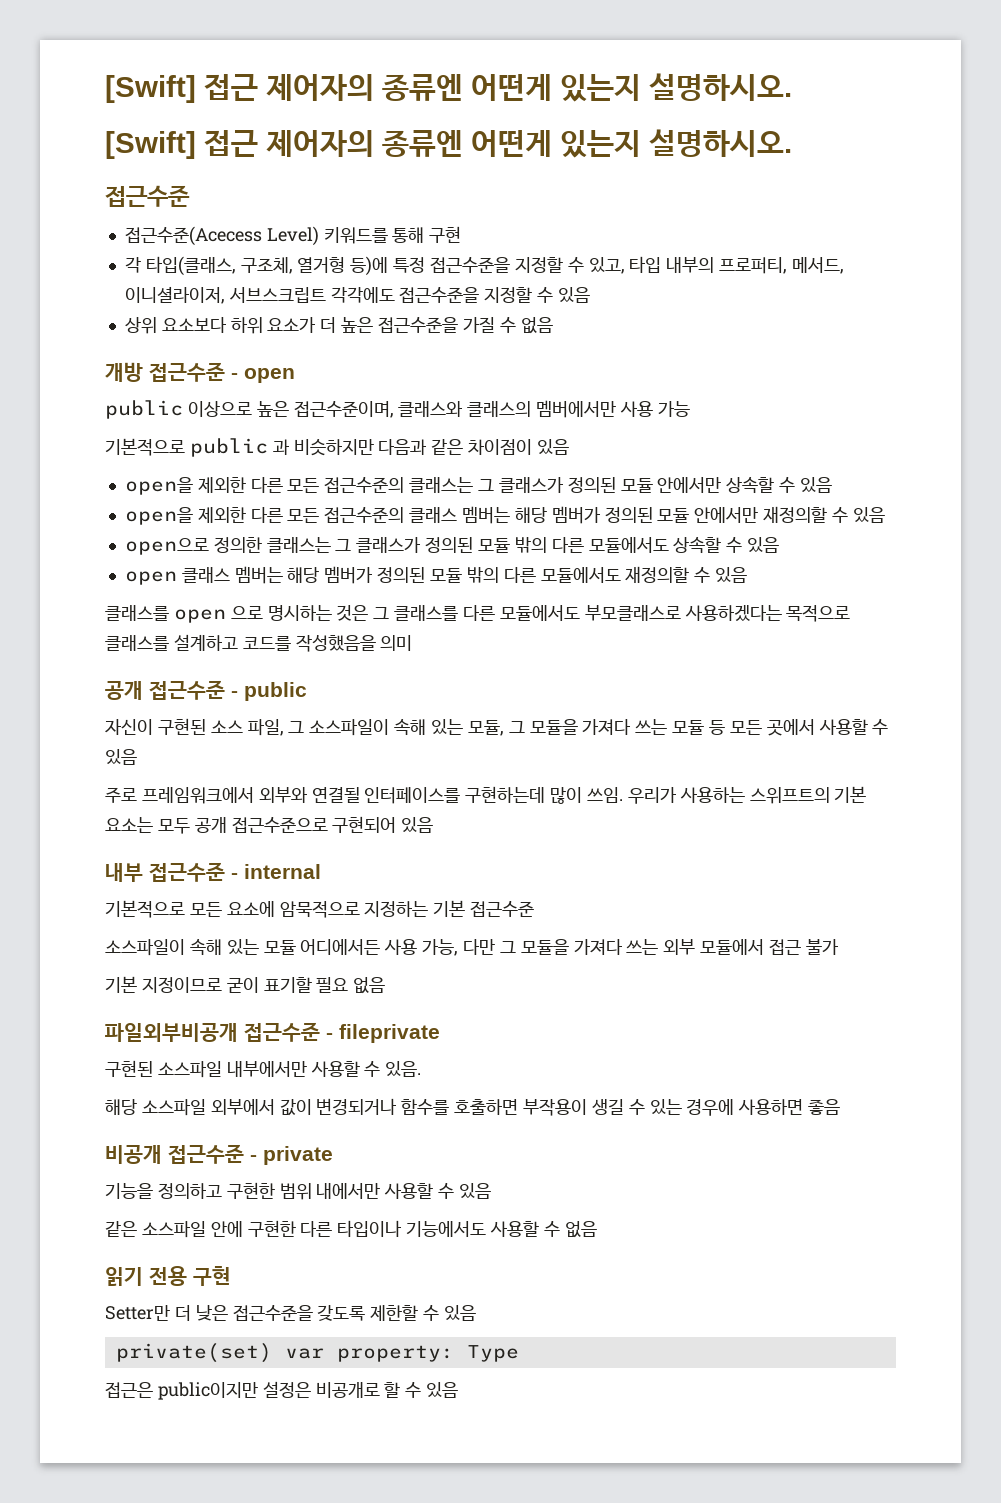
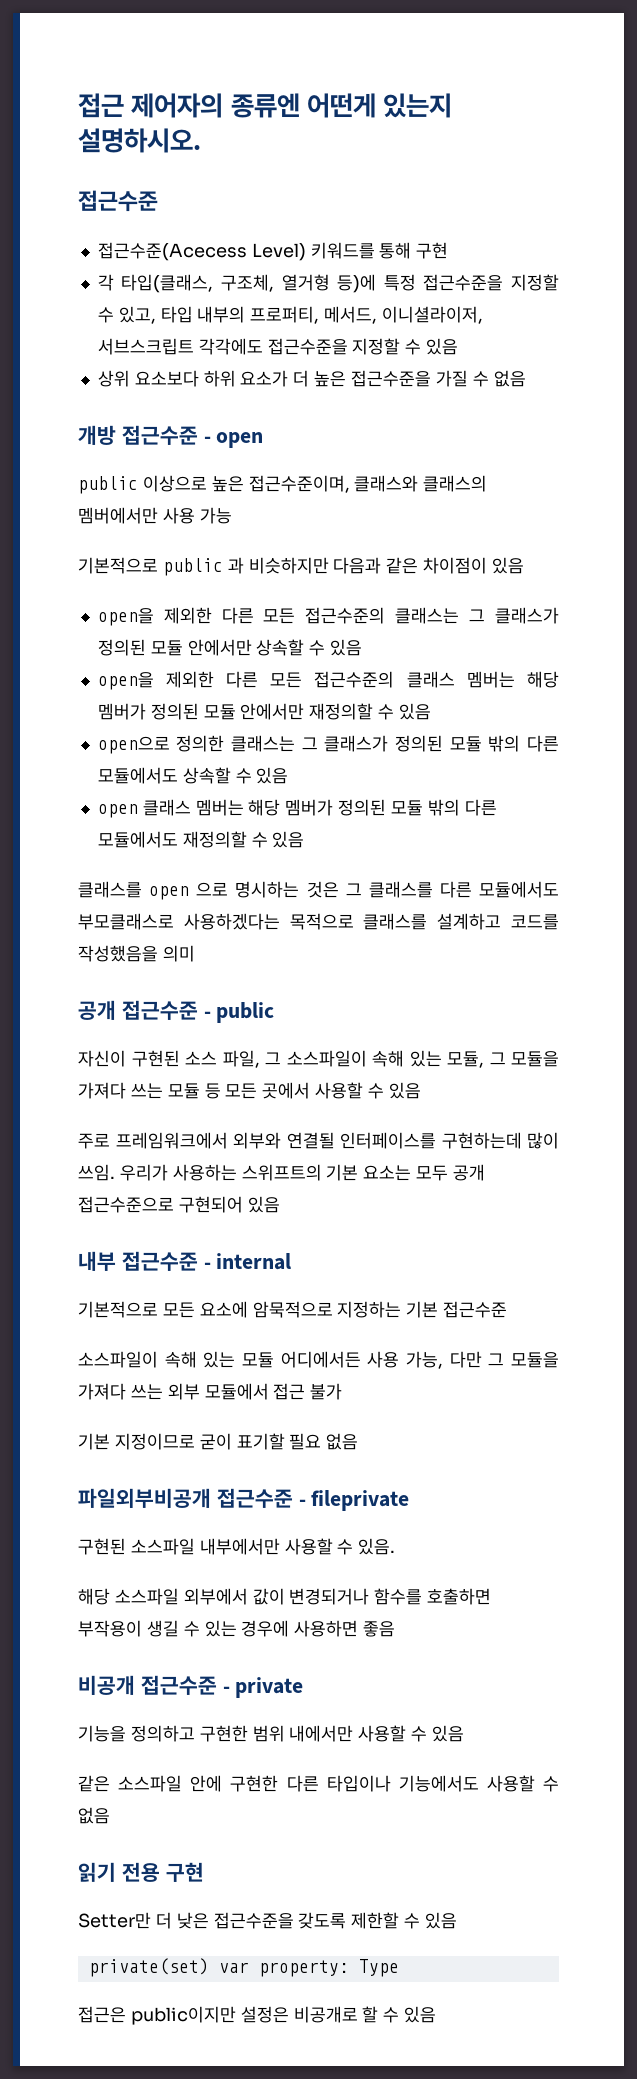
[105,73,792,103] [105,131,196,159] [Swift] 접근 제어자의 종류엔 어떤게 있는지 설명하시오. // [Swift] -> (78, 105) none

